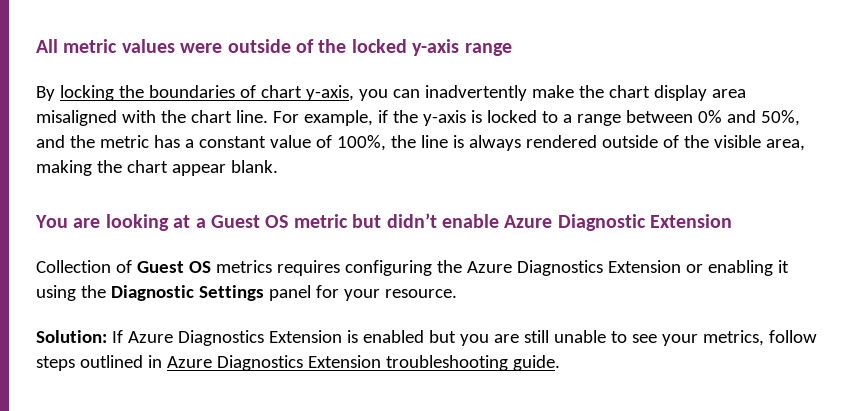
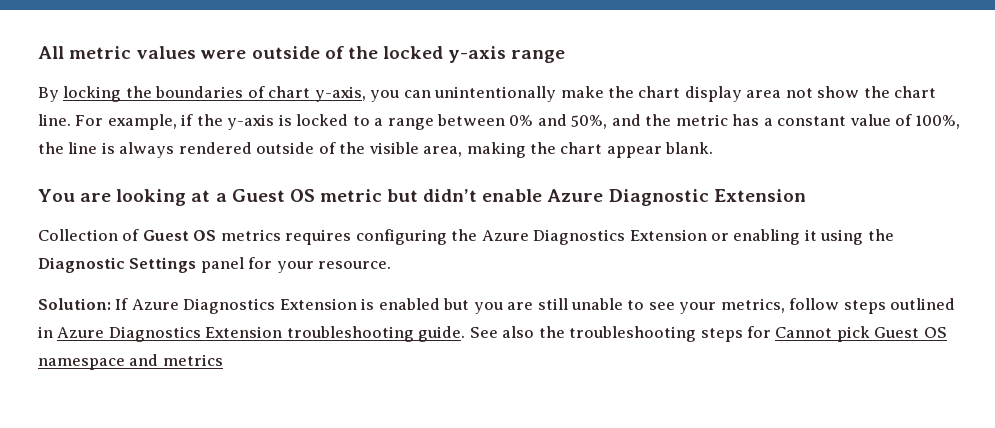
[424,85,527,101] inadvertently -> [434,86,557,102] unintentionally
[36,110,156,126] misaligned with -> [785,86,860,98] not show
(560, 363) none -> [469,326,947,342] [38,354,223,370] See also the troubleshooting steps for Cannot pick Guest OS namespace and metrics

